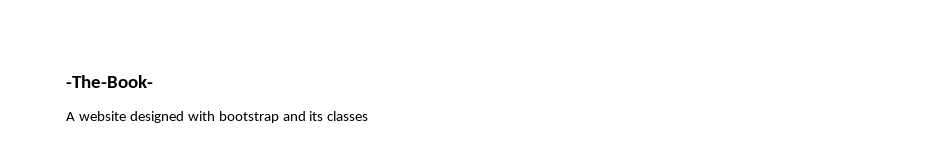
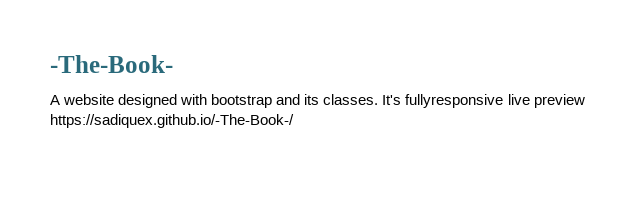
[327,111,369,121] classes -> [323,94,585,108] [50,114,294,128] classes. It's fullyresponsive live preview https://sadiquex.github.io/-The-Book-/

